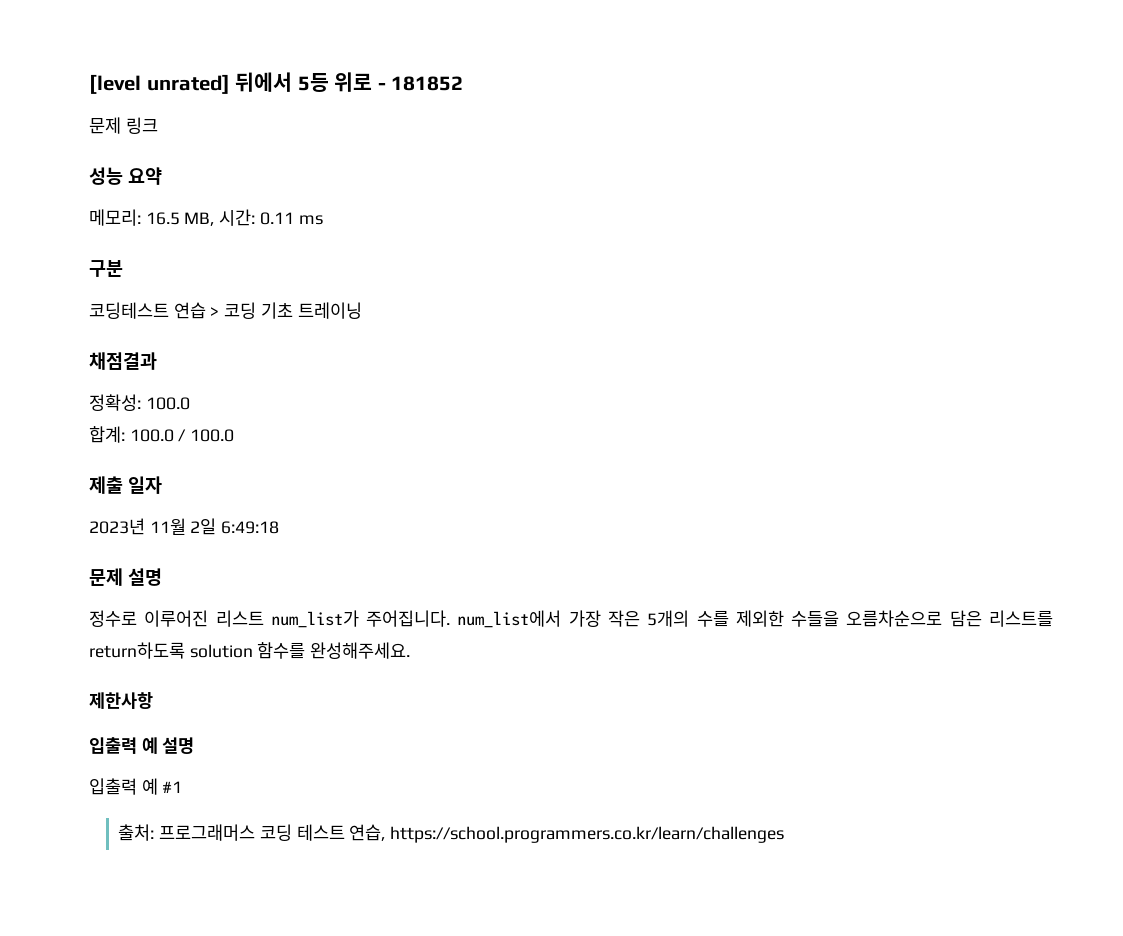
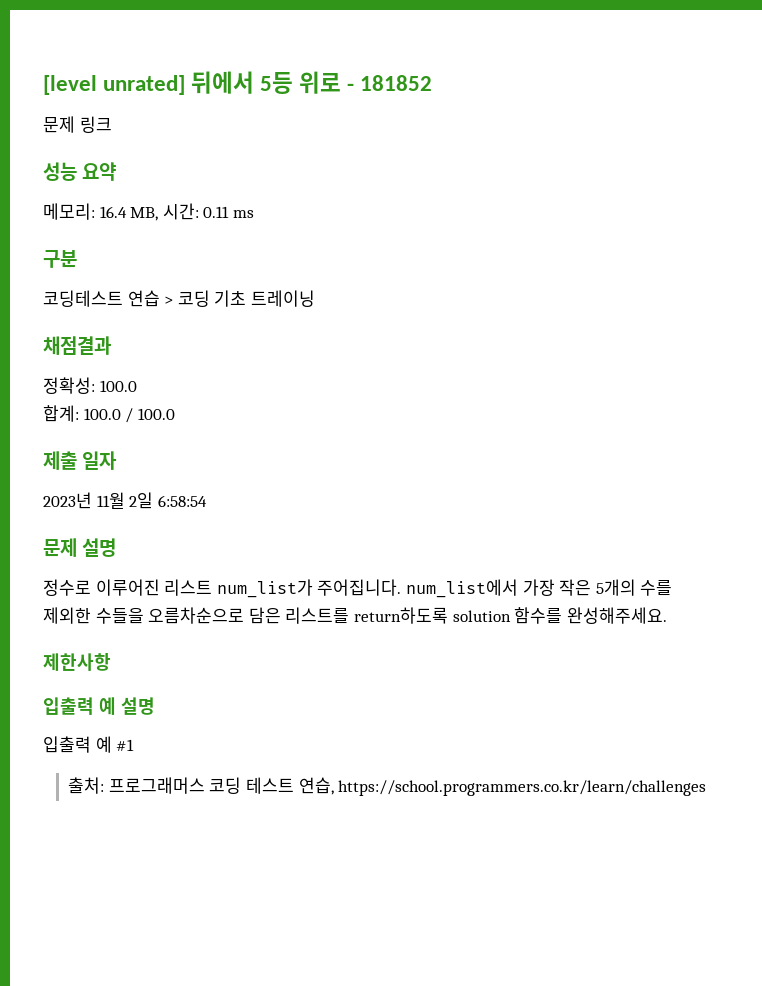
[145,212,180,225] 16.5 -> [99,206,127,218] 16.4
[221,521,280,534] 6:49:18 -> [157,495,207,507] 6:58:54

